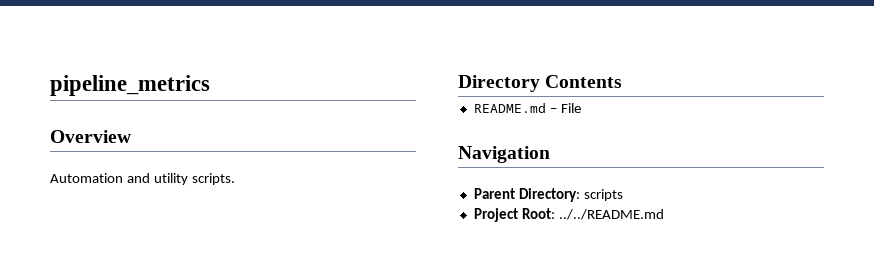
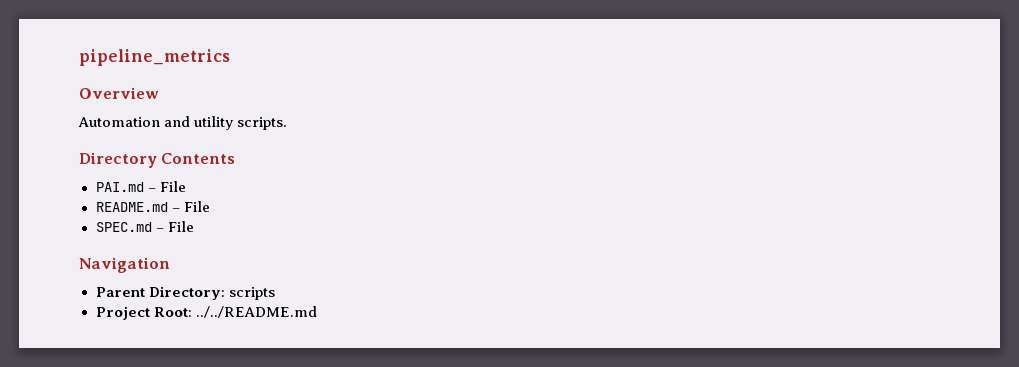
(623, 81) none -> [95,181,186,192] // PAI.md – File
(581, 108) none -> [95,221,194,232] // SPEC.md – File

